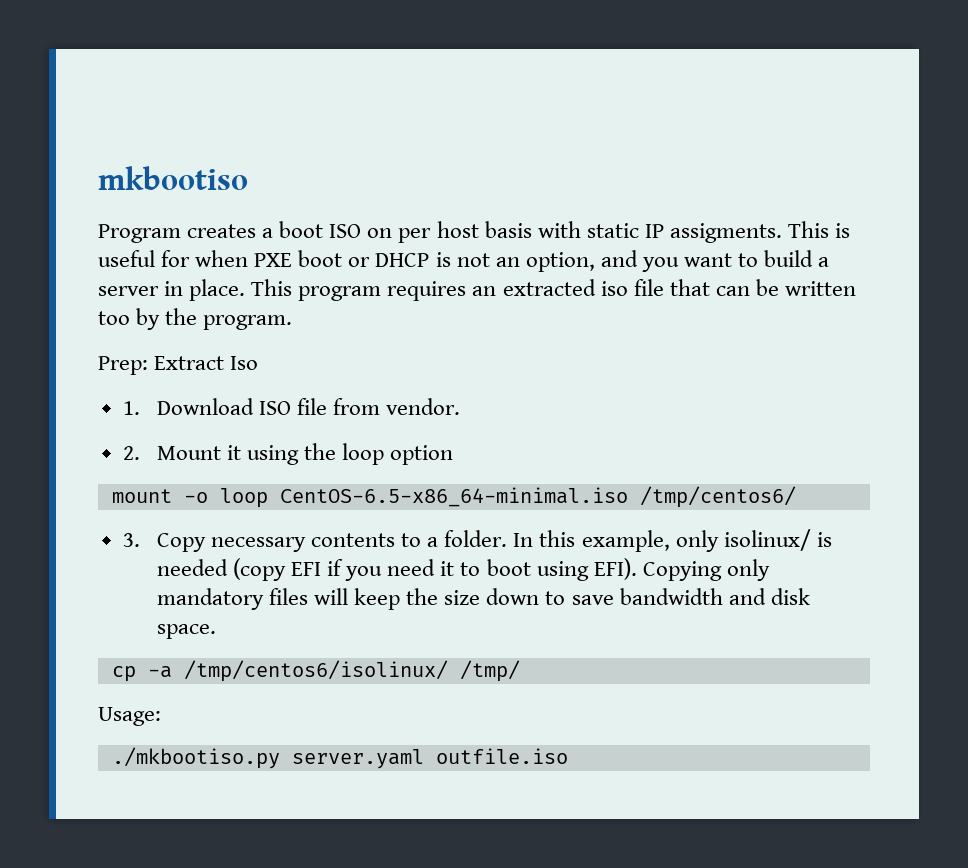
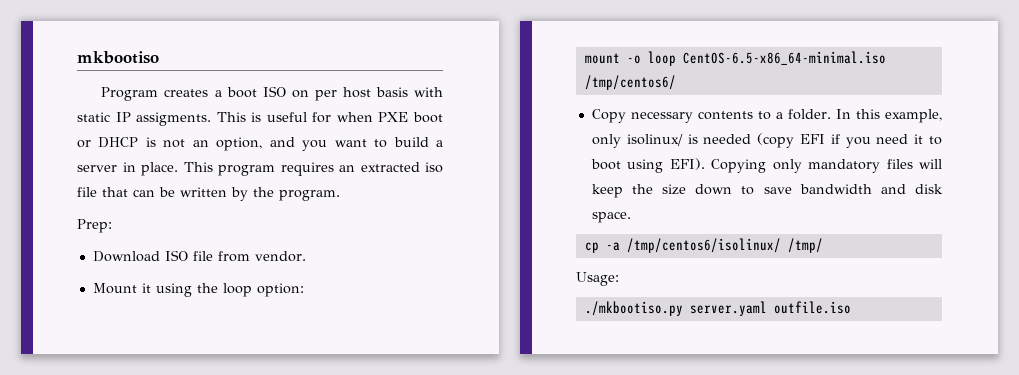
[98,311,130,325] too -> (227, 192) none
[154,356,259,370] [122,401,140,415] Extract Iso // 1. -> (112, 226) //
[122,446,140,460] 2. -> (306, 256) none
[390,445,454,465] option -> [256,283,304,297] option:
[122,533,140,547] 3. -> (676, 82) none

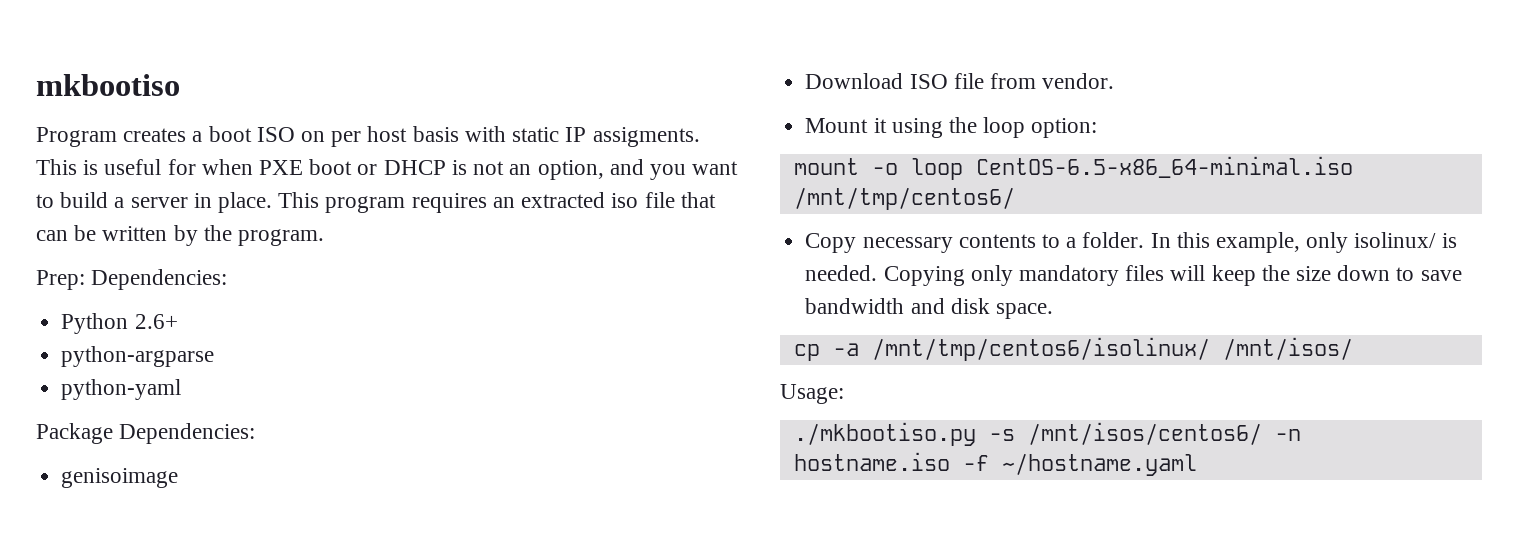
(112, 226) none -> [91,269,228,290] [61,313,178,334] [61,346,215,367] [61,379,182,400] [36,423,256,444] [61,468,179,488] Dependencies: // Python 2.6+ // python-argparse // python-yaml // Package Dependencies: // genisoimage
[584,75,676,90] /tmp/centos6/ -> [793,187,1015,210] /mnt/tmp/centos6/
[703,133,942,148] [590,158,705,173] needed (copy EFI if you need it to boot using EFI). -> [805,265,878,281] needed.
[626,238,823,253] /tmp/centos6/isolinux/ /tmp/ -> [871,337,1353,361] /mnt/tmp/centos6/isolinux/ /mnt/isos/
[689,301,851,316] server.yaml outfile.iso -> [988,422,1301,445] [793,452,1197,476] -s /mnt/isos/centos6/ -n hostname.iso -f ~/hostname.yaml

